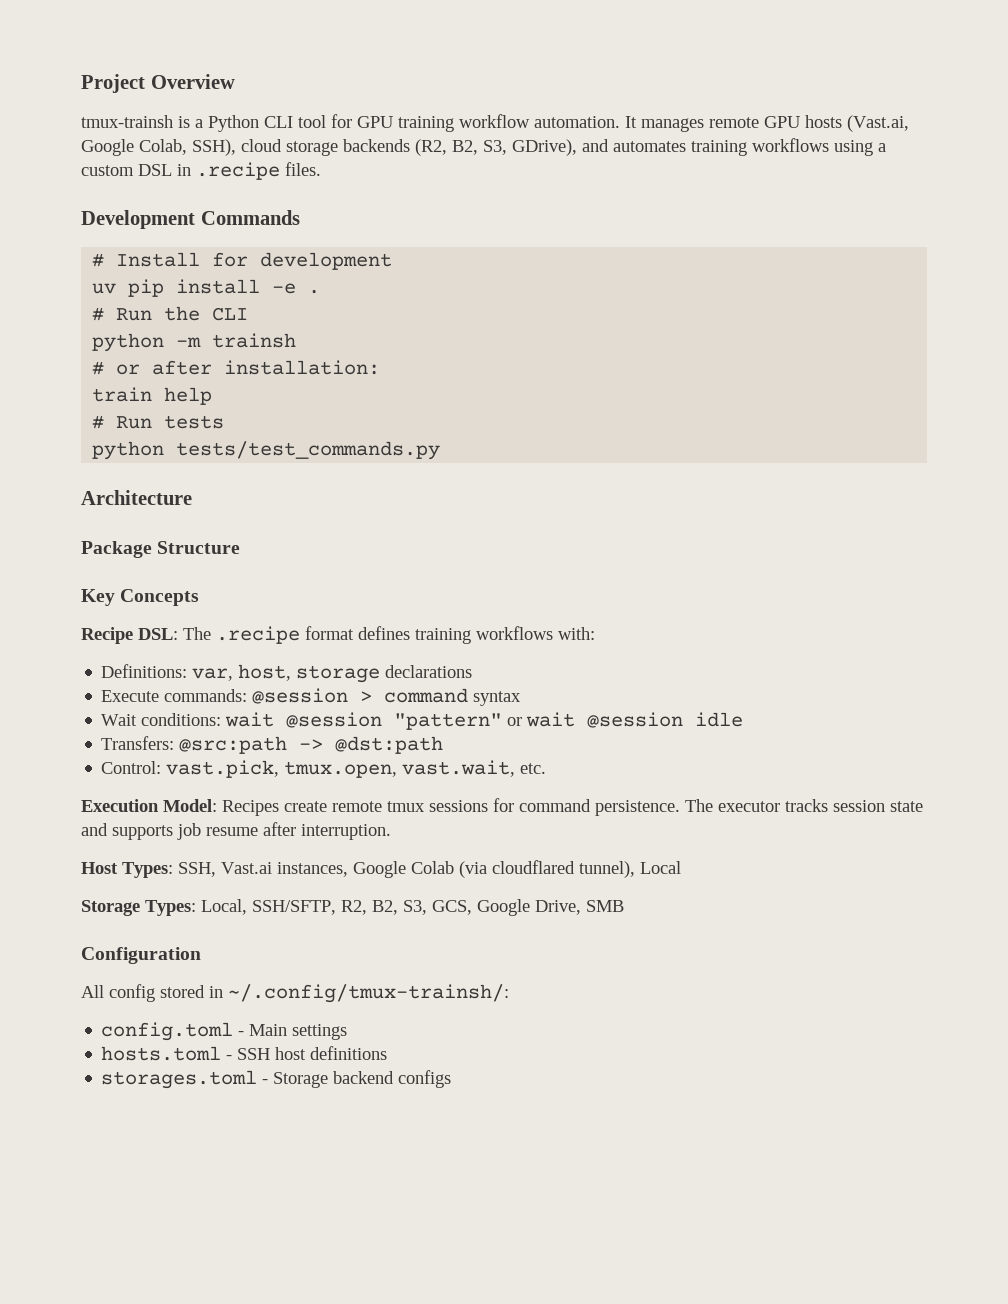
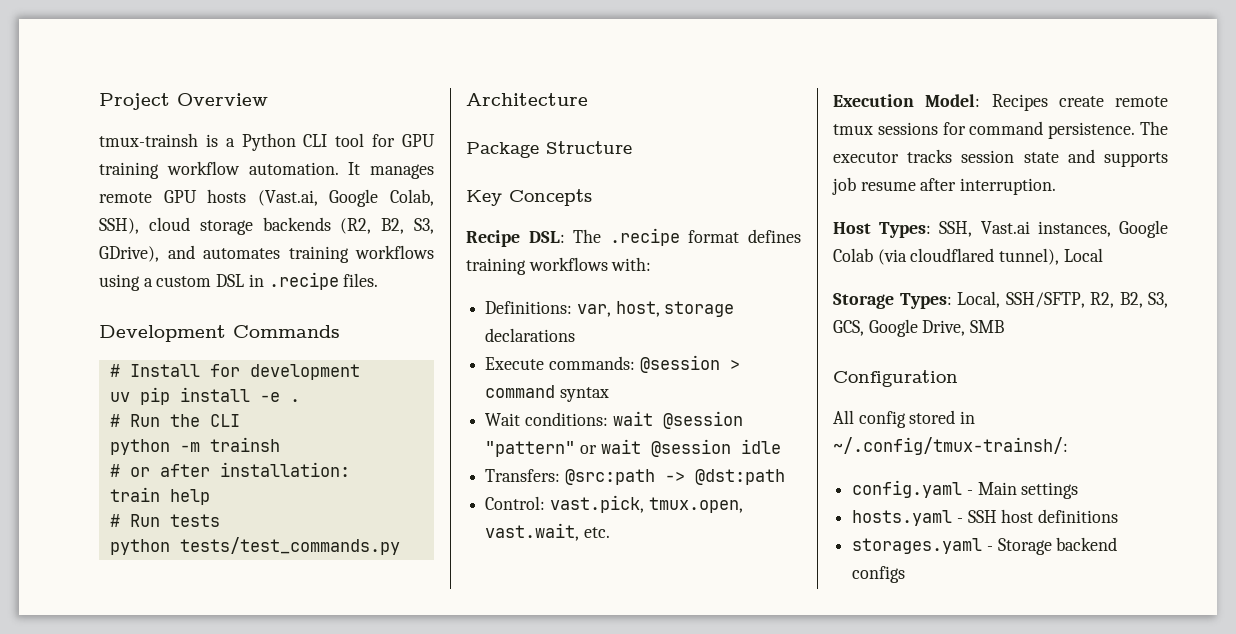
[101,1022,234,1041] config.toml -> [852,480,963,498] config.yaml
[101,1046,222,1061] hosts.toml -> [852,510,953,526] hosts.yaml
[101,1070,258,1089] storages.toml -> [852,538,983,554] storages.yaml

